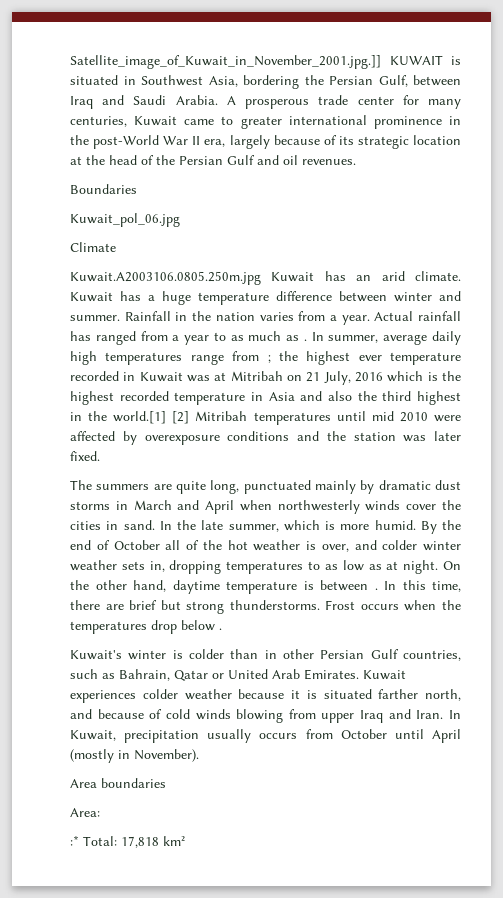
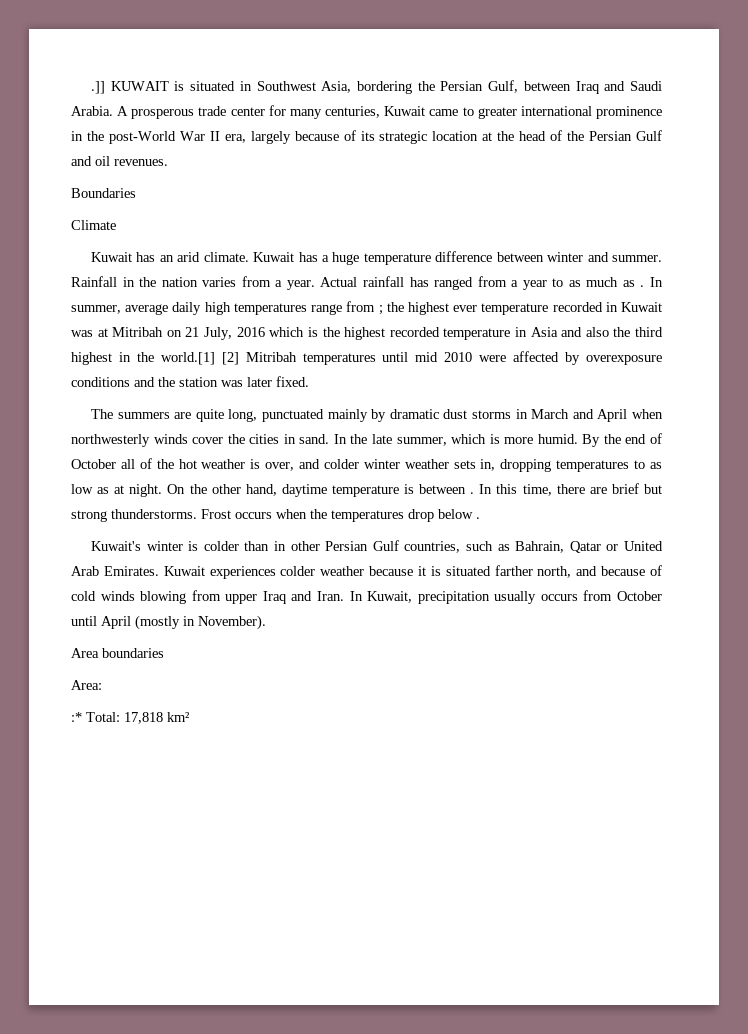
[70,55,381,69] Satellite_image_of_Kuwait_in_November_2001.jpg.]] -> [91,81,106,94] .]]
[70,213,180,227] // Kuwait_pol_06.jpg -> (136, 193) none
[70,271,261,285] Kuwait.A2003106.0805.250m.jpg -> (116, 225) none

